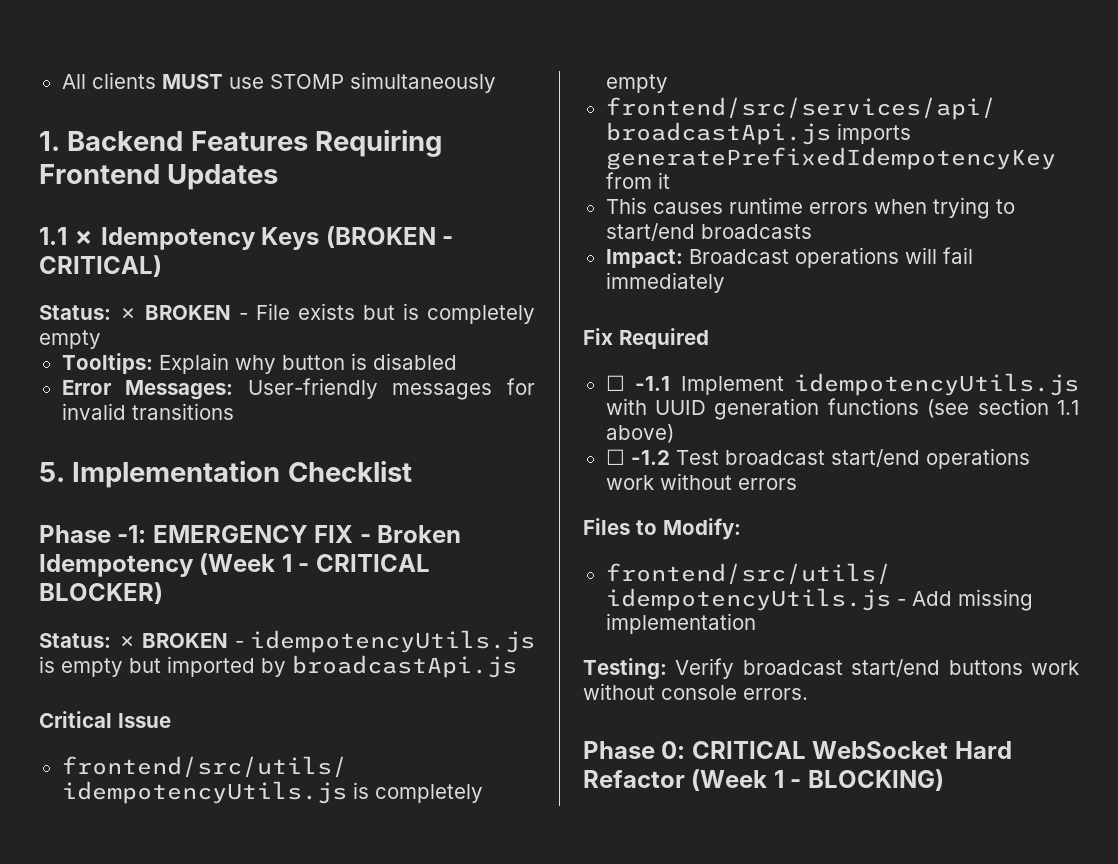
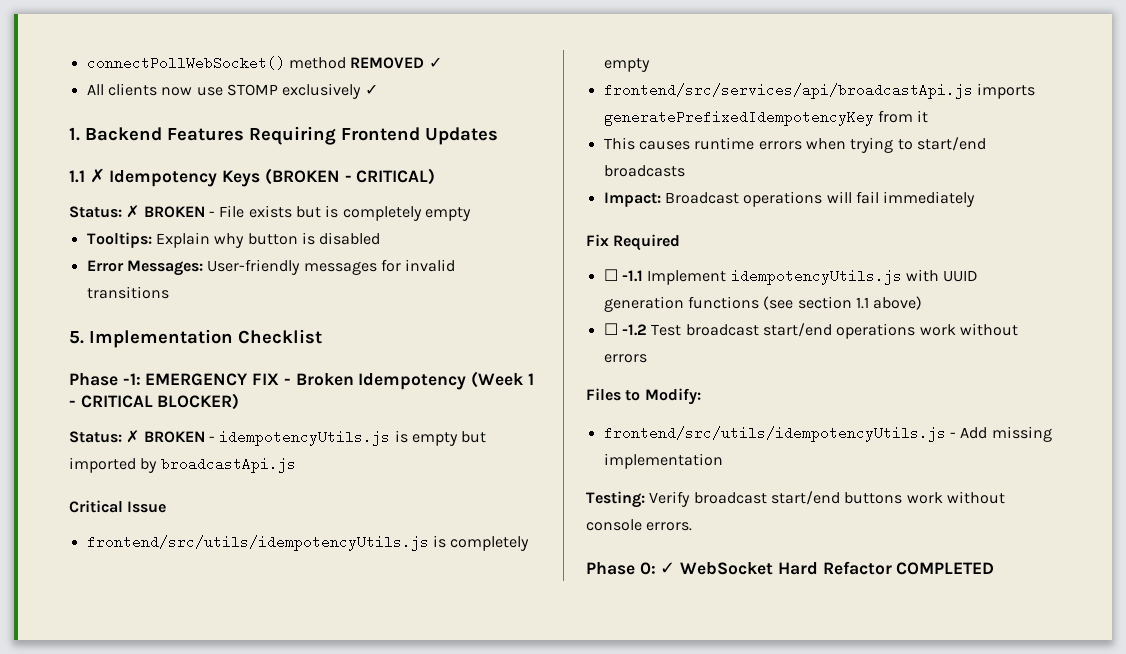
(61, 81) none -> [86,56,442,70] connectPollWebSocket() method REMOVED ✓ //
[161,74,223,89] MUST -> [161,87,193,96] now
[349,72,496,93] simultaneously -> [282,83,378,99] exclusively ✓
[691,741,806,759] CRITICAL -> [660,562,676,574] ✓
[691,769,944,791] (Week 1 - BLOCKING) -> [896,562,995,575] COMPLETED

